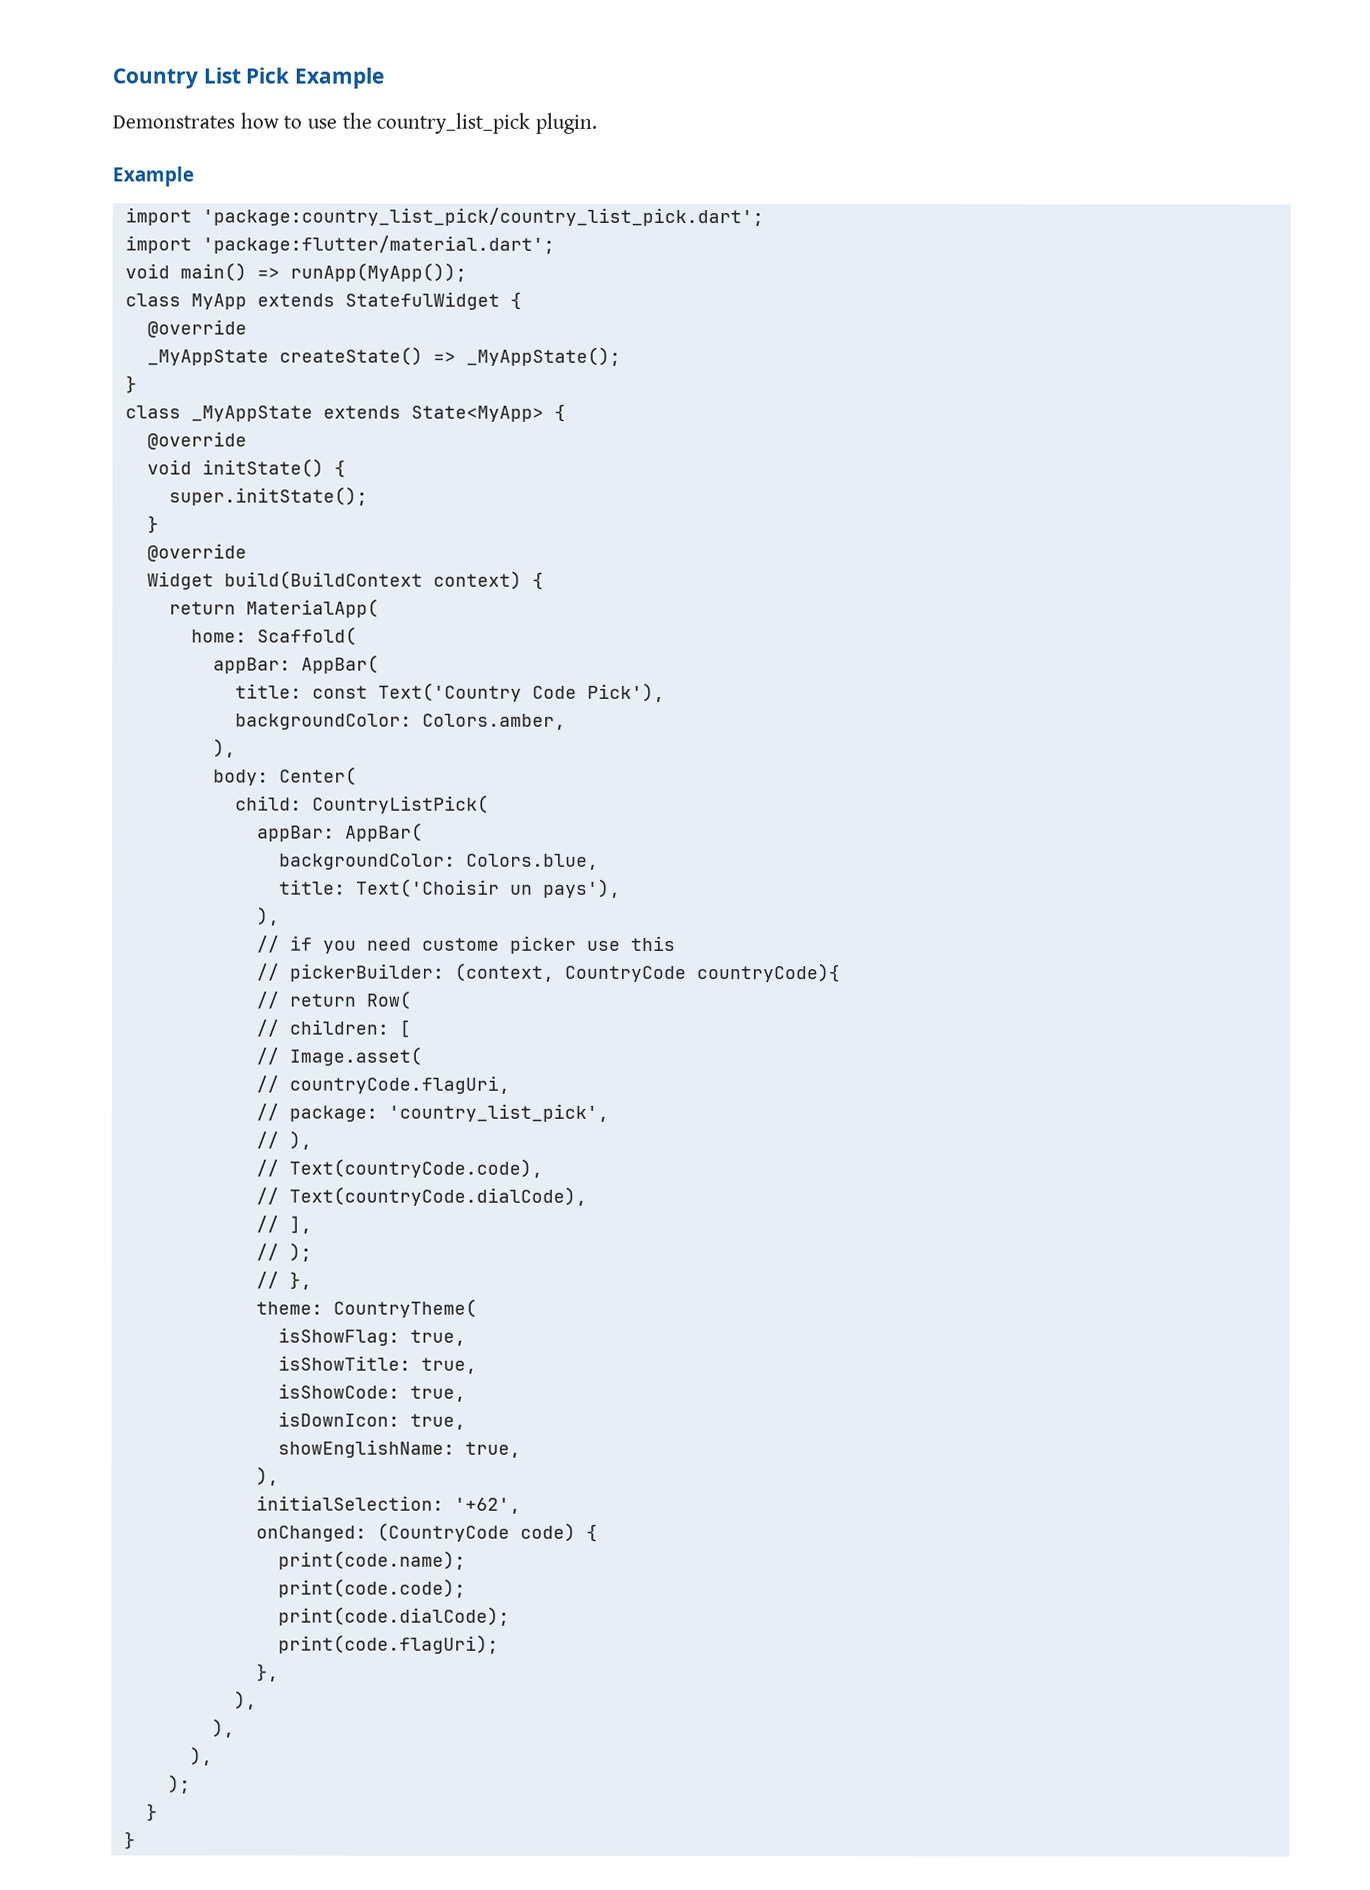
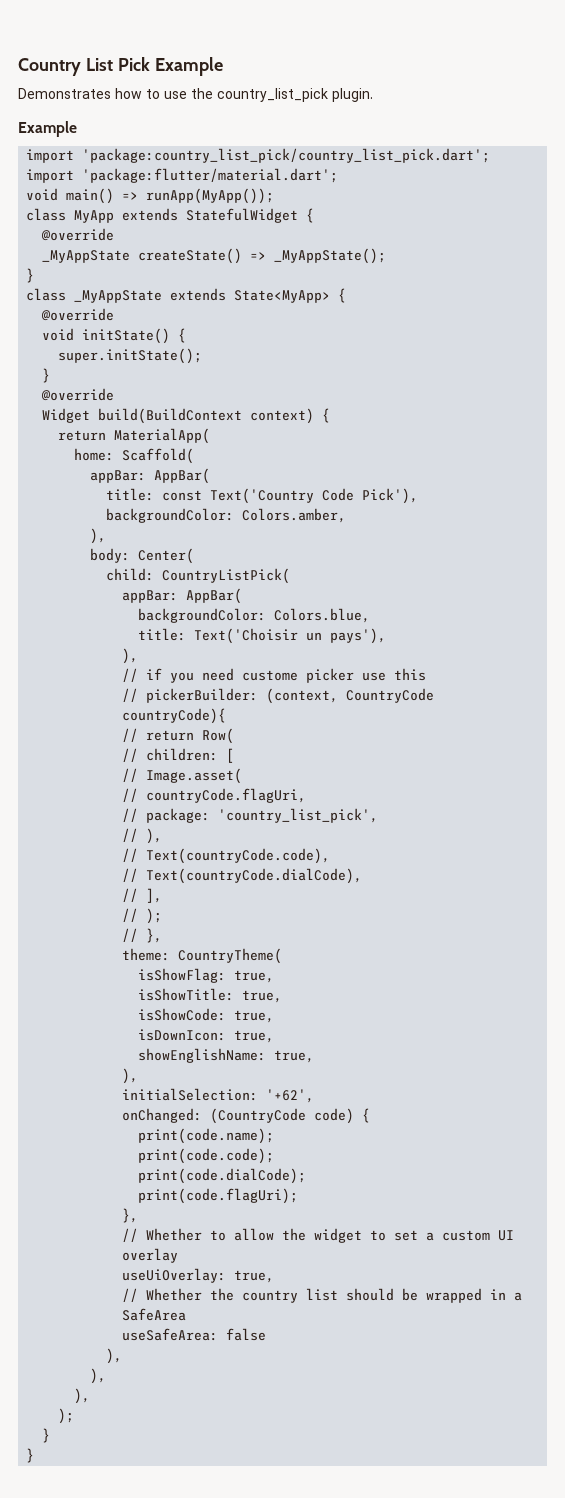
(279, 1672) none -> [122,1228,515,1243] [122,1248,179,1263] [122,1268,275,1283] [122,1288,523,1303] [122,1308,187,1321] [122,1328,267,1341] // // Whether to allow the widget to set a custom UI overlay // useUiOverlay: true, // // Whether the country list should be wrapped in a SafeArea // useSafeArea: false

